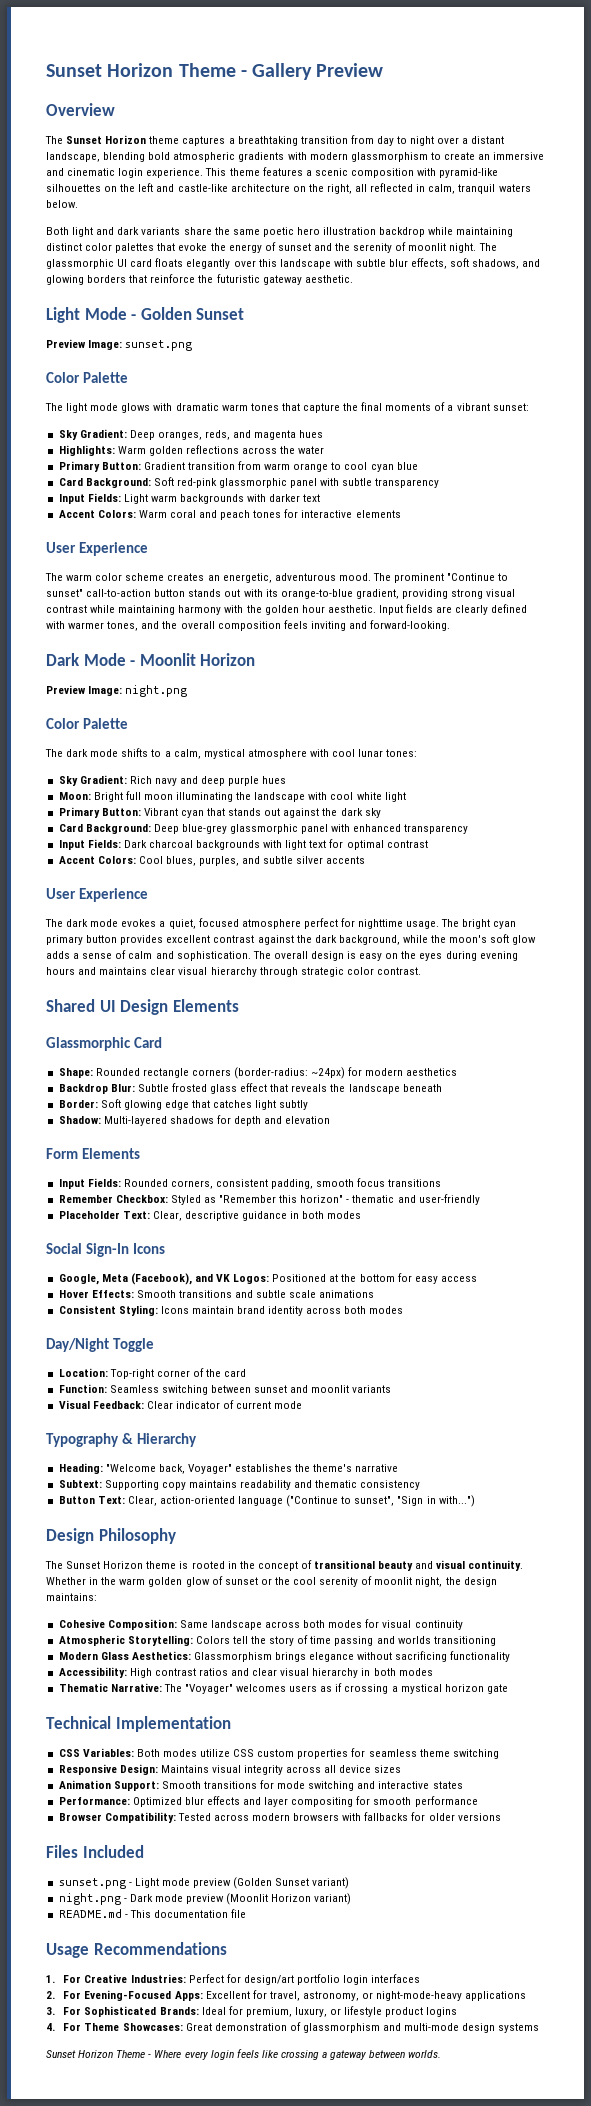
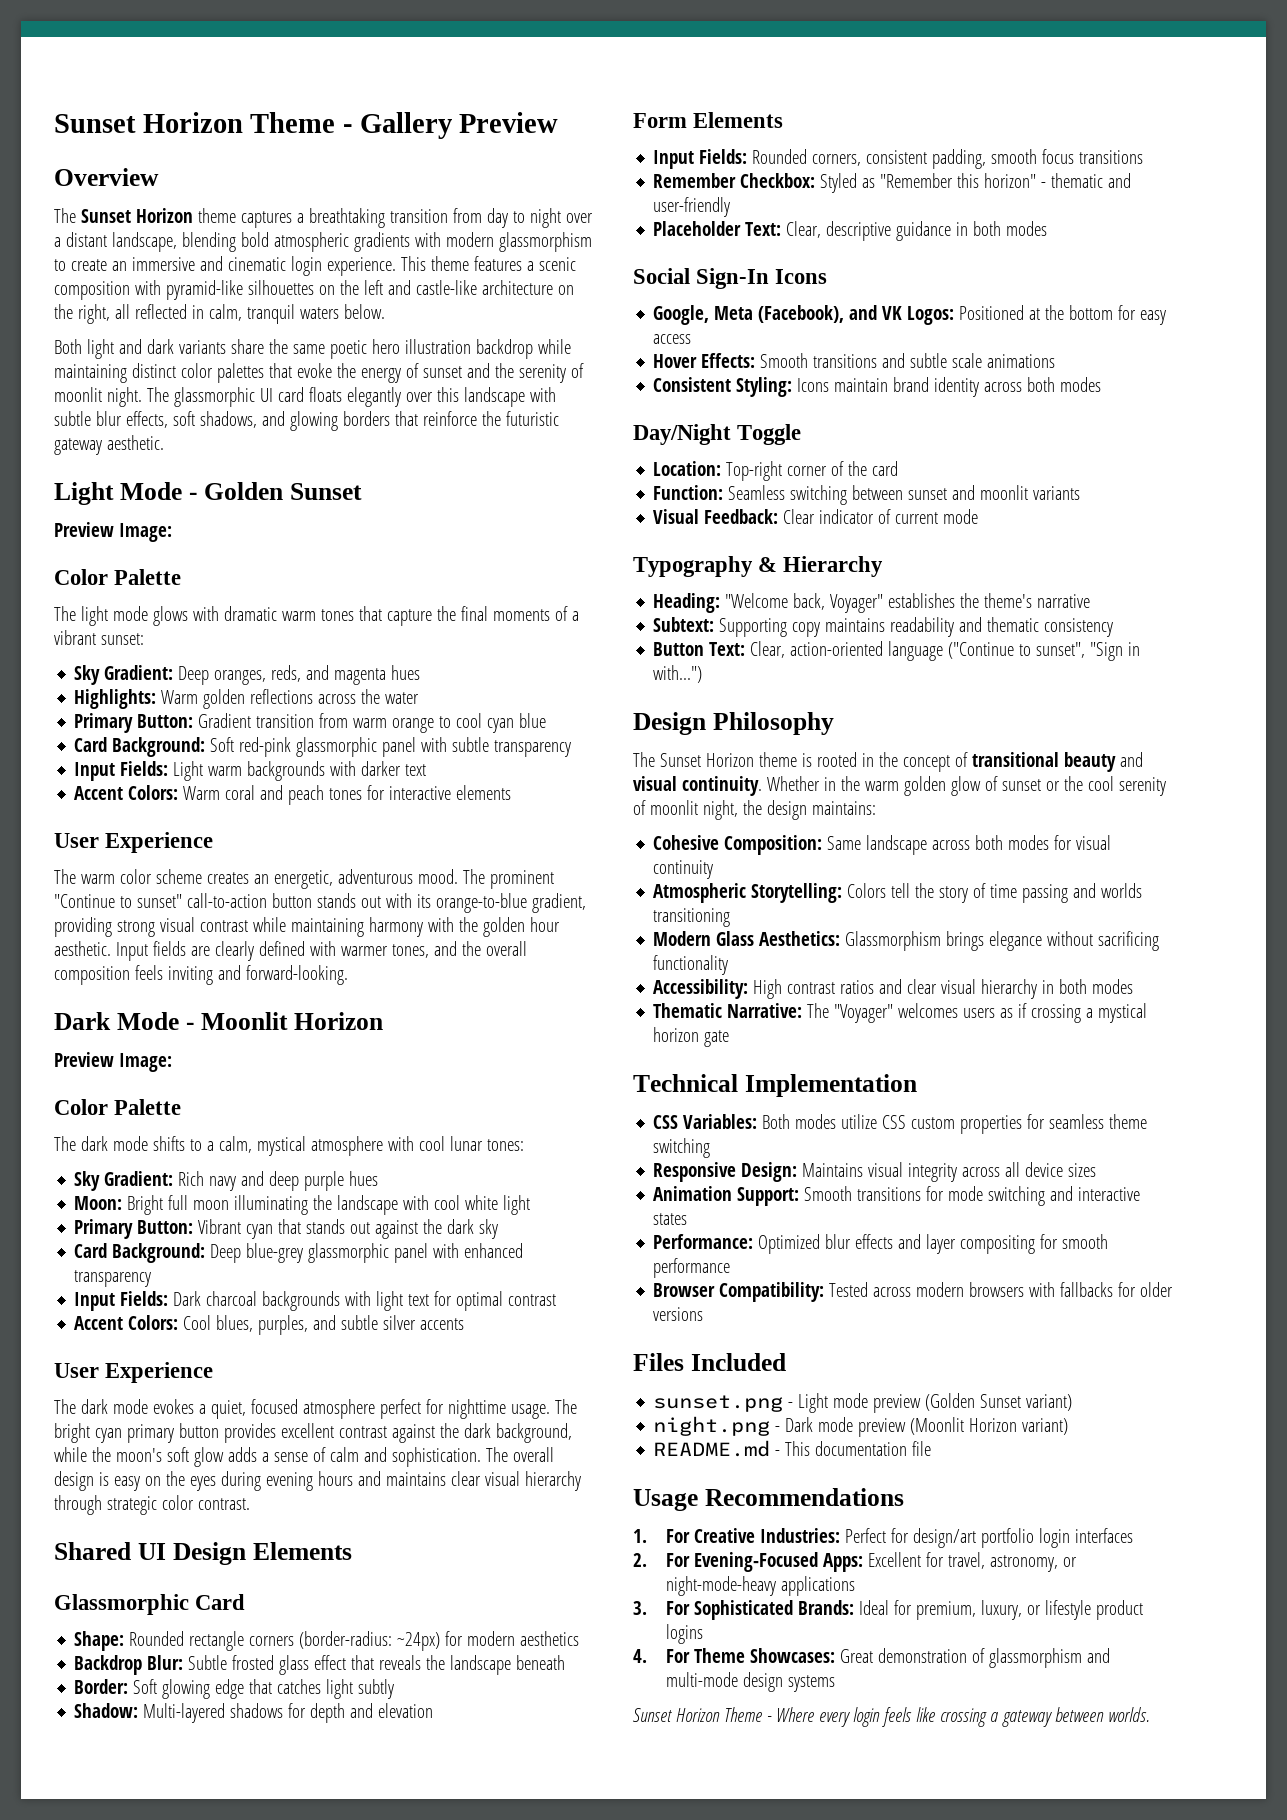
[125,340,193,351] sunset.png -> (172, 532) none
[125,685,188,697] night.png -> (172, 1062) none

